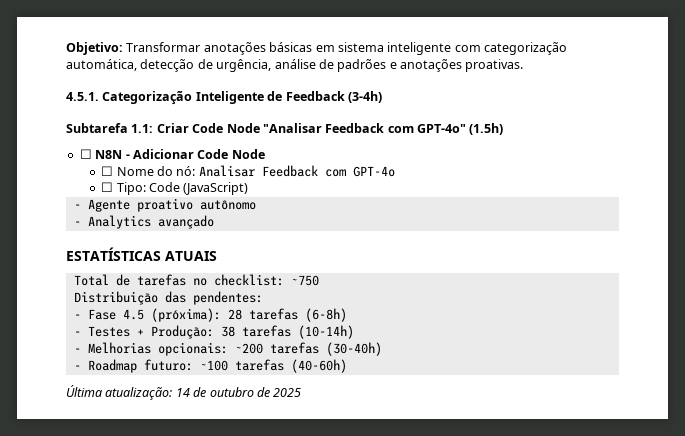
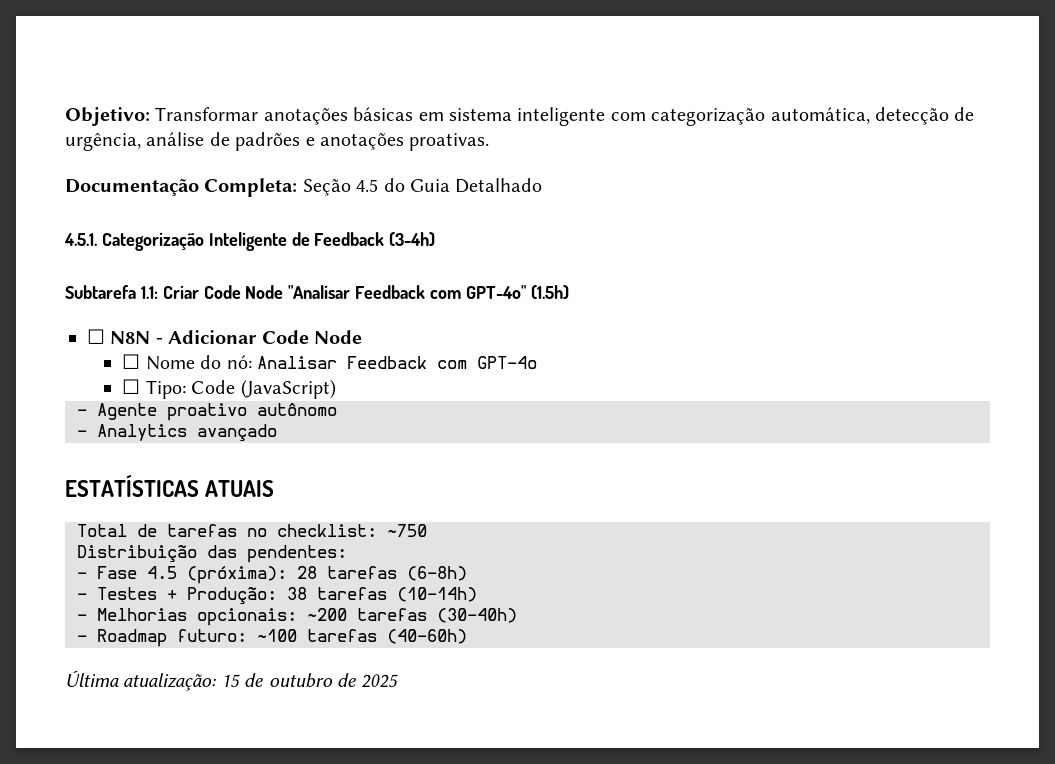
(524, 65) none -> [65,178,543,197] // Documentação Completa: Seção 4.5 do Guia Detalhado
[175,388,190,397] 14 -> [220,674,240,688] 15

